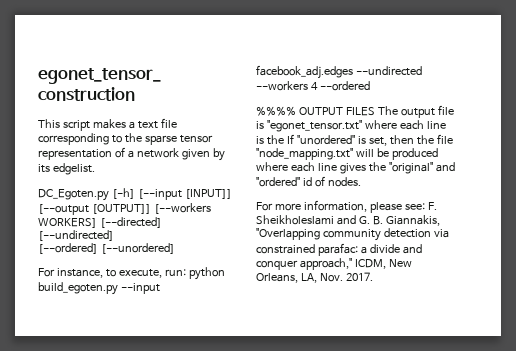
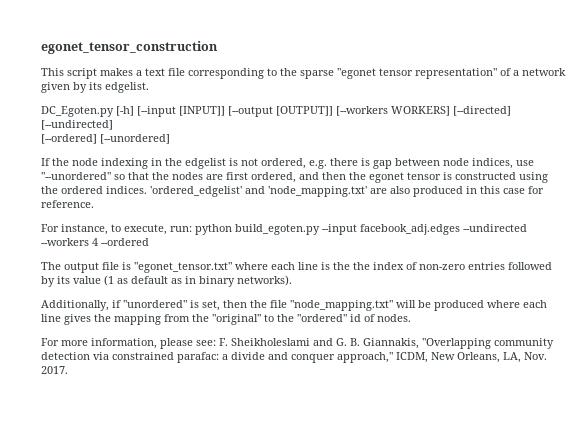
[179,135,213,143] [38,149,112,160] tensor representation -> [337,68,497,79] "egonet tensor representation"
(175, 248) none -> [41,158,534,169] [41,172,548,183] [41,186,544,197] [41,200,94,208] // If the node indexing in the edgelist is not ordered, e.g. there is gap between node indices, use "--unordered" so that the nodes are first ordered, and then the egonet tensor is constructed using the ordered indices. 'ordered_edgelist' and 'node_mapping.txt' are also produced in this case for reference.
[256,106,375,116] %%%% OUTPUT FILES -> (149, 242) none
[286,134,294,144] If -> [353,262,552,270] [41,275,292,287] [41,300,121,311] the index of non-zero entries followed by its value (1 as default as in binary networks). // Additionally, if
[388,162,455,174] "original" and -> [114,314,294,325] mapping from the "original" to the

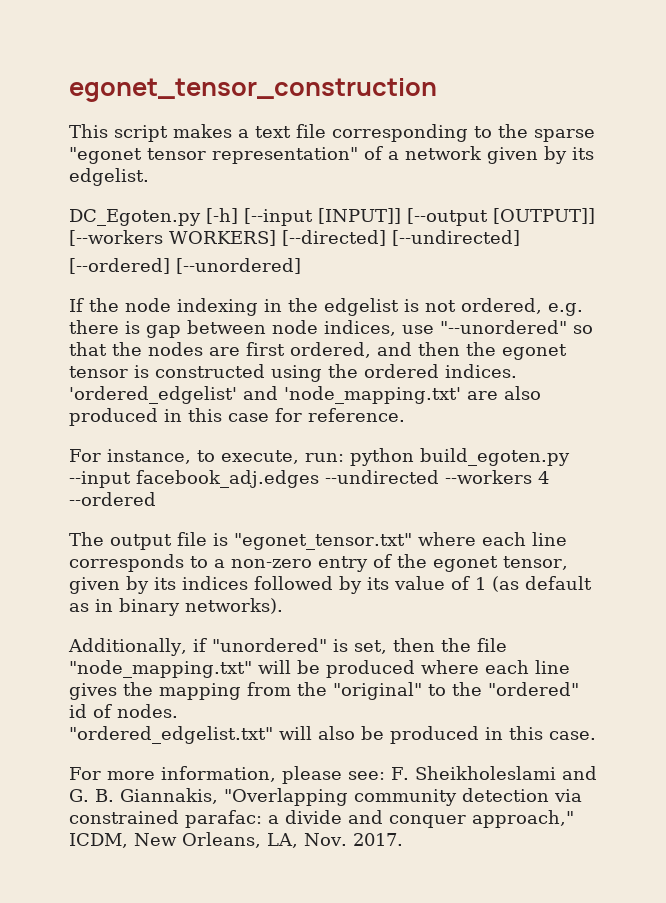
[321,262,505,270] is the the index of non-zero entries -> [69,554,568,572] [69,576,248,594] corresponds to a non-zero entry of the egonet tensor, given by its indices
[104,275,128,286] (1 as -> [451,576,519,592] of 1 (as
(411, 318) none -> [69,726,596,744] // "ordered_edgelist.txt" will also be produced in this case.

